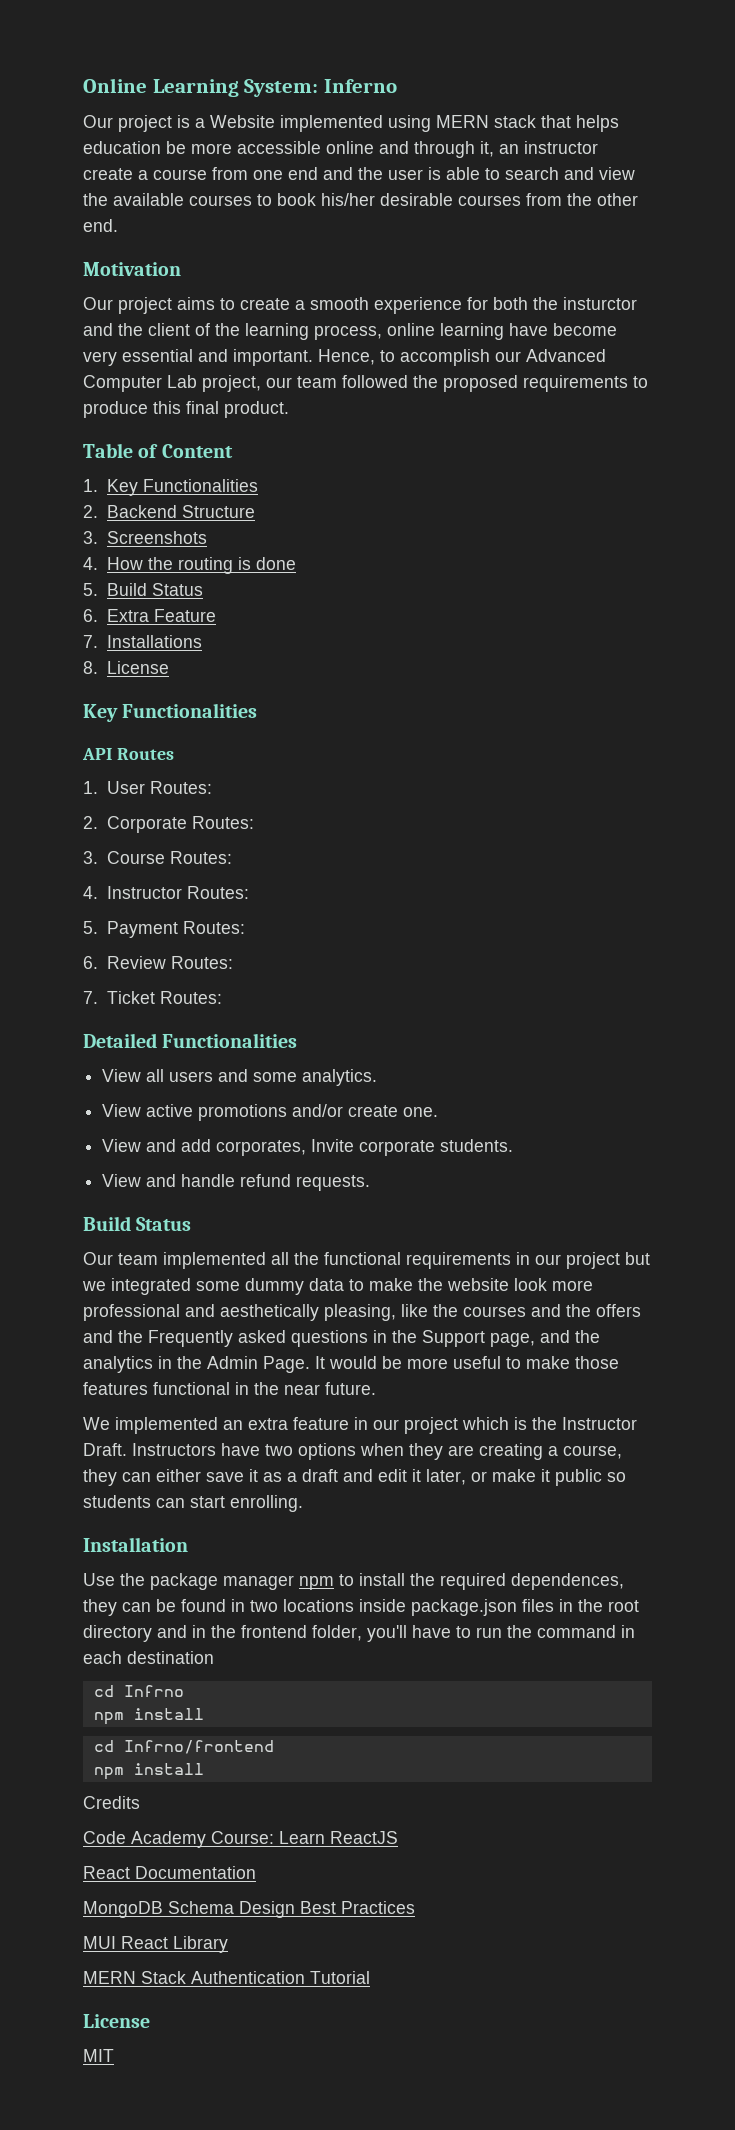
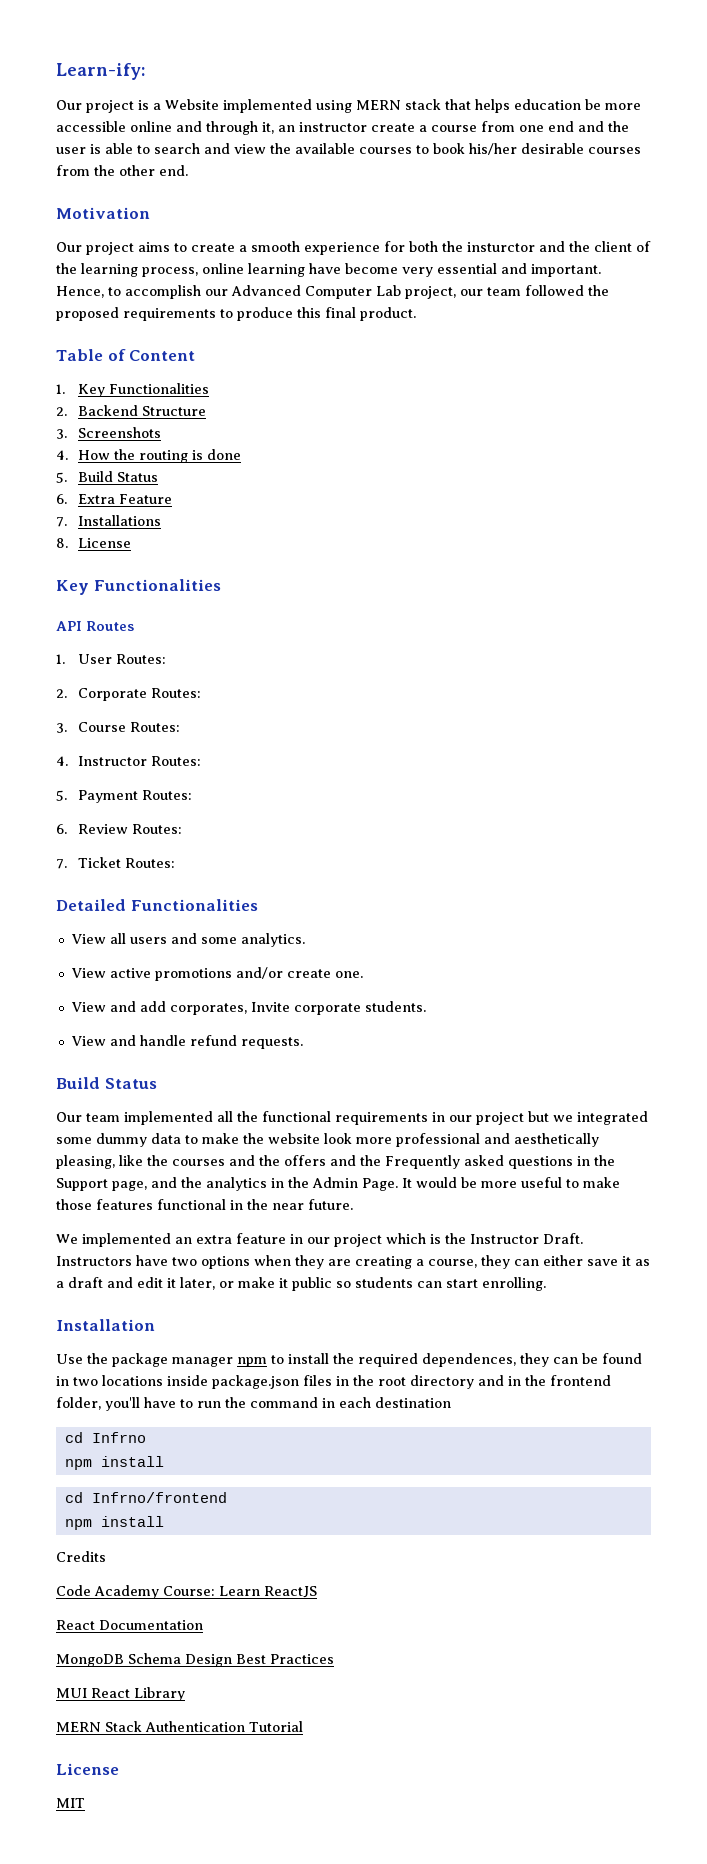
[83,78,397,97] Online Learning System: Inferno -> [56,63,146,80] Learn-ify:

